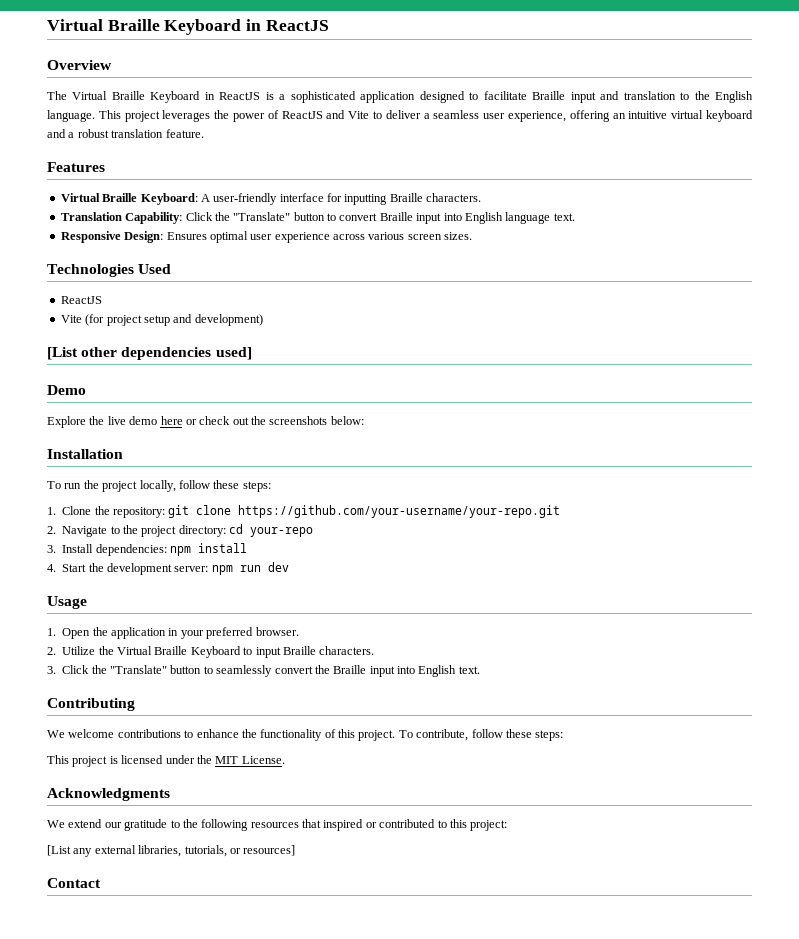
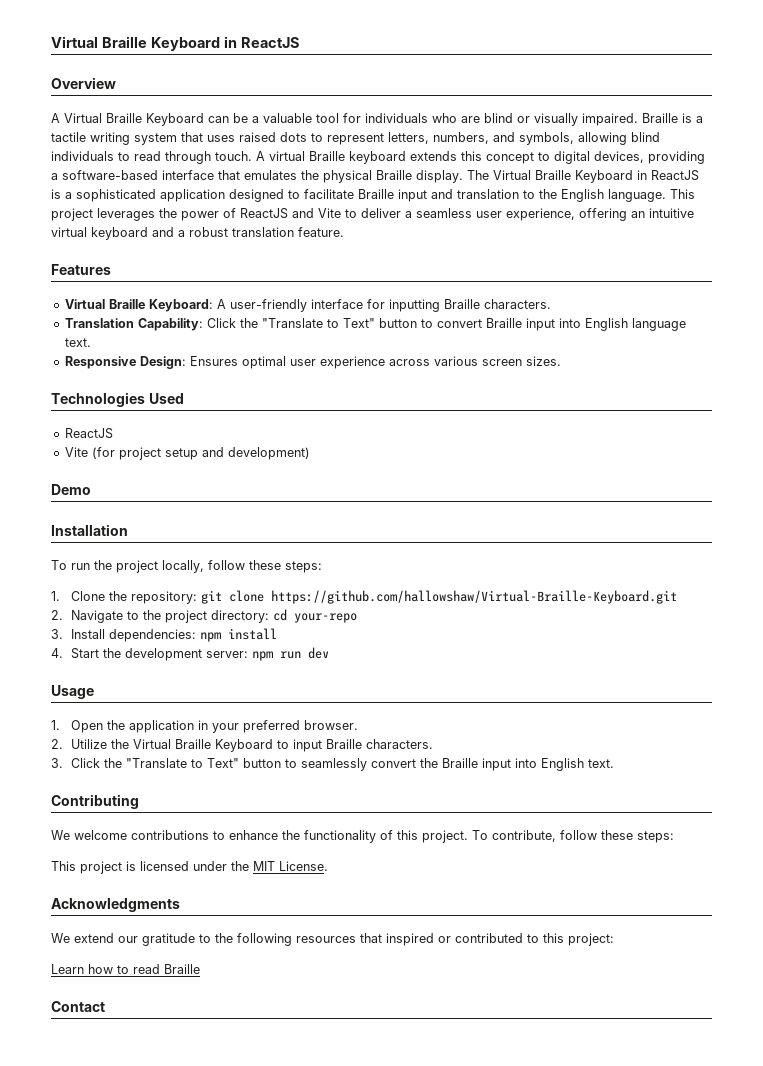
(112, 65) none -> [51,113,703,126] [51,132,660,145] [51,151,705,164] [51,170,463,183] A Virtual Braille Keyboard can be a valuable tool for individuals who are blind or visually impaired. Braille is a tactile writing system that uses raised dots to represent letters, numbers, and symbols, allowing blind individuals to read through touch. A virtual Braille keyboard extends this concept to digital devices, providing a software-based interface that emulates the physical Braille display.
[233,212,291,221] "Translate" -> [261,318,375,328] "Translate to Text"
[47,347,252,360] [47,385,86,395] [47,416,364,428] [List other dependencies used] // Demo // Explore the live demo here or check out the screenshots below: -> [51,484,91,495] Demo
[238,505,561,518] https://github.com/your-username/your-repo.git -> [270,590,677,604] https://github.com/hallowshaw/Virtual-Braille-Keyboard.git
[110,665,167,674] "Translate" -> [125,758,239,768] "Translate to Text"
[47,845,296,857] [List any external libraries, tutorials, or resources] -> [51,964,200,974] Learn how to read Braille

